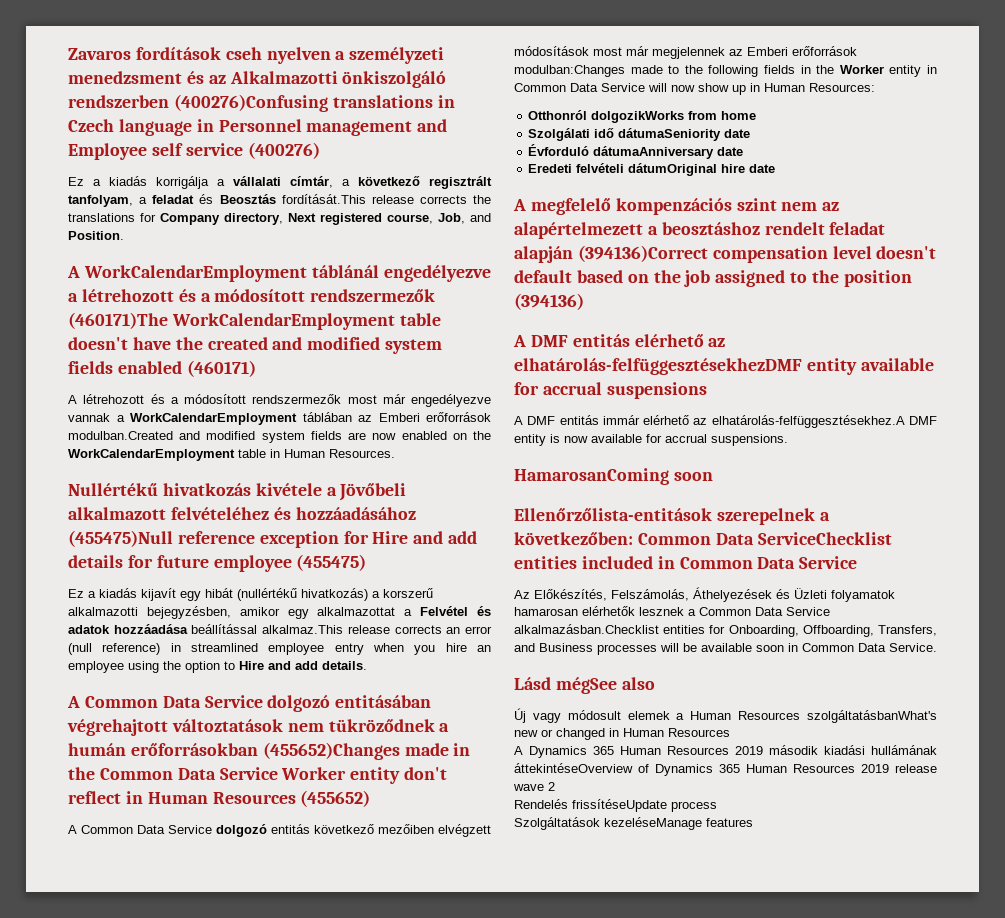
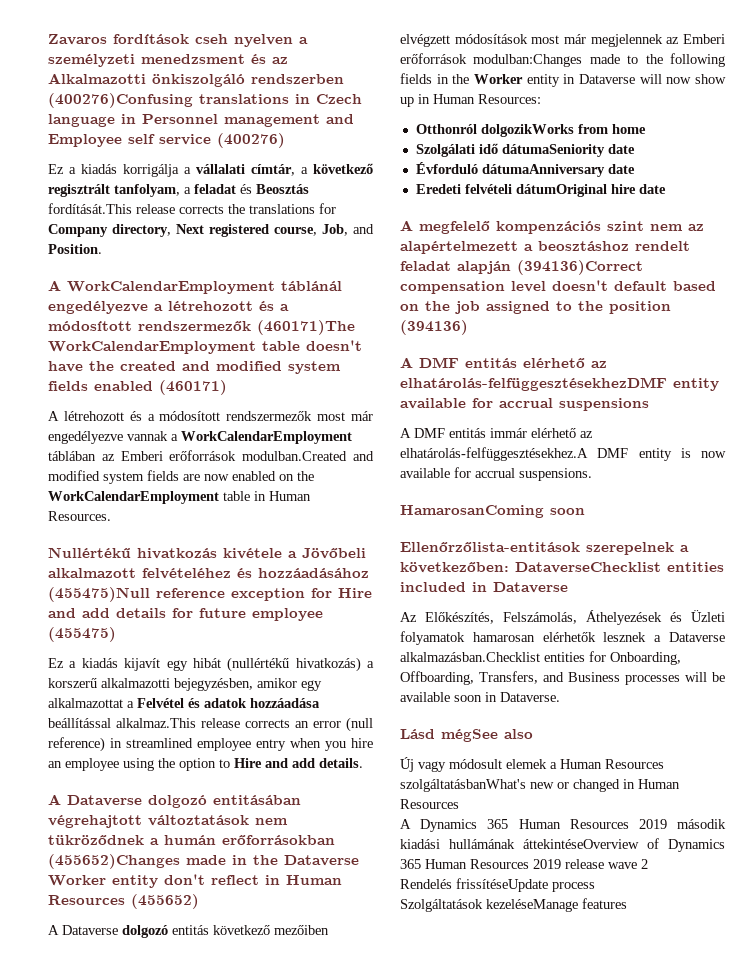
[84,695,263,708] Common Data Service -> [67,795,142,806] Dataverse
[99,767,278,780] Common Data Service -> [284,855,359,866] Dataverse
[81,825,212,834] Common Data Service -> [62,925,118,935] Dataverse
[514,83,645,92] Common Data Service -> [579,74,635,84] Dataverse
[637,532,892,545] [514,556,858,569] Common Data ServiceChecklist entities included in Common Data Service -> [515,562,724,573] [400,582,568,593] DataverseChecklist entities included in Dataverse
[699,607,830,616] Common Data Service -> [669,632,725,642] Dataverse
[802,643,937,652] Common Data Service. -> [500,692,560,702] Dataverse.

